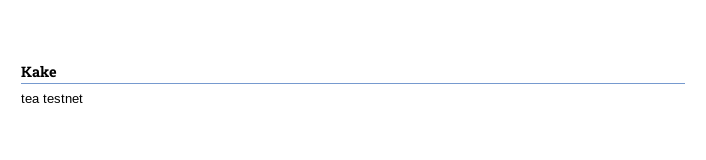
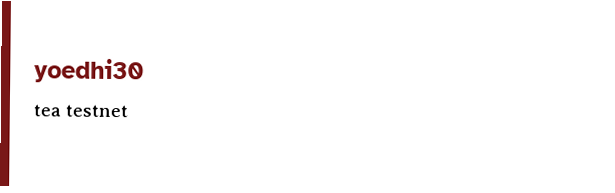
[21,65,57,78] Kake -> [34,58,144,84] yoedhi30

